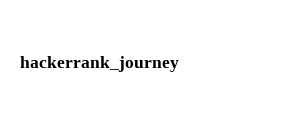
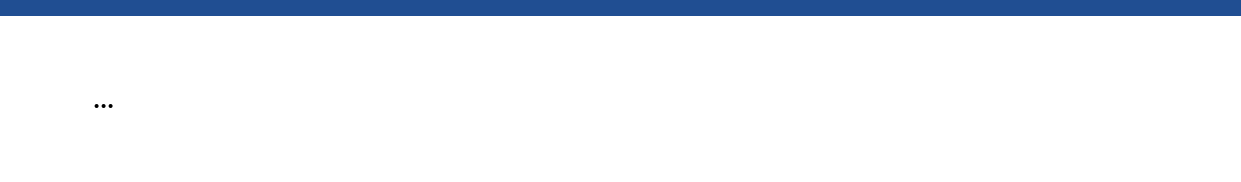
[20,56,179,72] hackerrank_journey -> [93,104,114,108] ...

